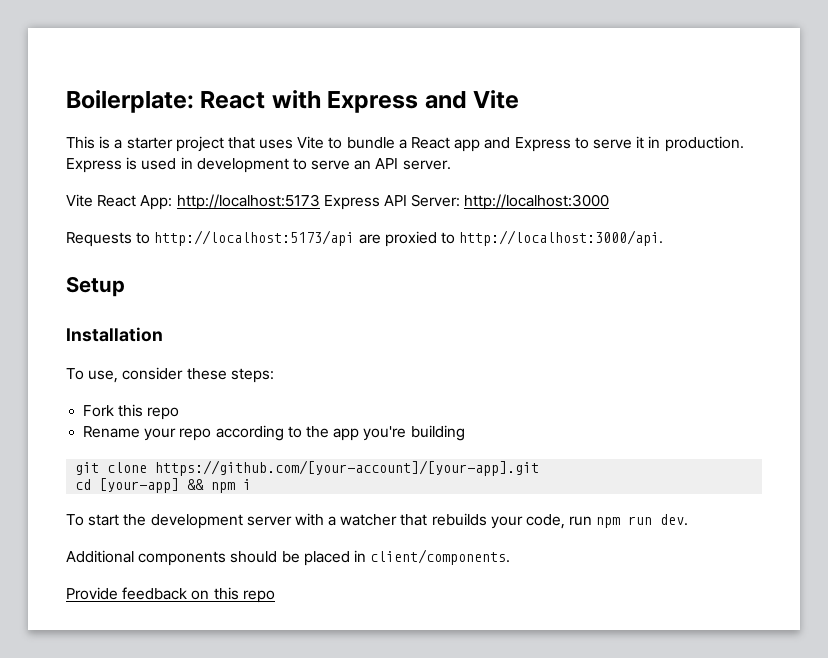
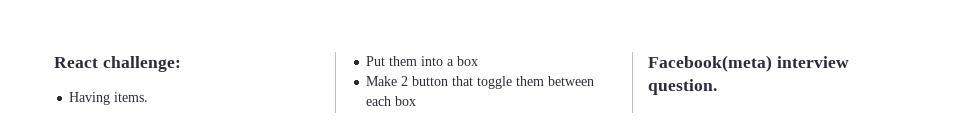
[66,90,520,113] [66,136,744,152] [66,157,451,173] [66,194,610,210] [66,230,664,247] [66,276,125,297] [66,327,163,342] [66,367,274,383] [83,404,180,420] [83,425,465,441] [75,460,540,476] [75,478,252,493] [66,513,689,529] [66,549,511,566] [66,587,275,603] Boilerplate: React with Express and Vite // This is a starter project that uses Vite to bundle a React app and Express to serve it in production. Express is used in development to serve an API server. // Vite React App: http://localhost:5173 Express API Server: http://localhost:3000 // Requests to http://localhost:5173/api are proxied to http://localhost:3000/api. // Setup // Installation // To use, consider these steps: // Fork this repo // Rename your repo according to the app you're building // git clone https://github.com/[your-account]/[your-app].git // cd [your-app] && npm i // To start the development server with a watcher that rebuilds your code, run npm run dev. // Additional components should be placed in client/components. // Provide feedback on this repo -> [54,56,181,72] [69,92,149,105] [366,56,479,66] [366,76,595,89] [366,96,417,106] [648,55,849,72] [648,79,717,95] React challenge: // Having items. // Put them into a box // Make 2 button that toggle them between each box // Facebook(meta) interview question.

